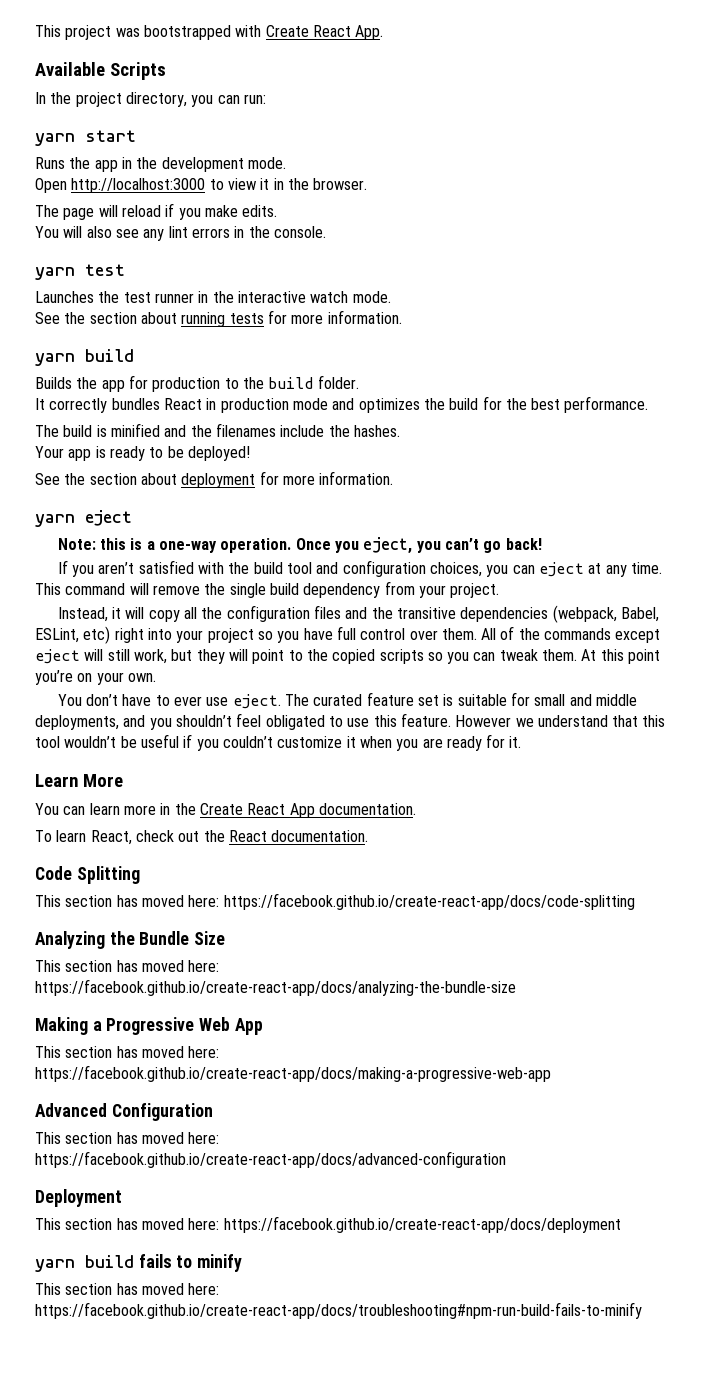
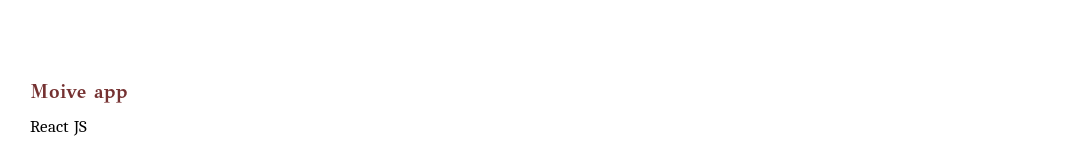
[35,25,384,40] [35,62,166,80] [35,92,266,107] [35,130,136,146] [35,157,286,172] [35,178,368,193] [35,203,278,220] [35,226,326,241] [35,264,125,280] [35,291,391,303] [35,310,402,327] [35,349,134,366] [35,375,359,392] [35,396,649,413] [35,423,400,437] [35,446,250,461] [35,471,394,488] [35,510,132,527] [57,537,542,554] [57,560,662,577] [35,581,500,598] [57,605,659,623] [35,626,661,644] [35,649,661,664] [35,670,156,685] [57,692,637,709] [35,713,666,730] [35,734,522,751] [35,774,123,787] [35,803,416,818] [35,830,369,845] [35,866,140,884] [35,893,635,910] [35,931,226,949] [35,960,220,972] [35,979,516,996] [35,1017,263,1035] [35,1046,220,1058] [35,1065,551,1082] [35,1103,213,1121] [35,1132,220,1144] [35,1151,506,1168] [35,1189,122,1207] [35,1216,621,1233] [35,1254,243,1272] [35,1283,220,1295] [35,1302,642,1319] This project was bootstrapped with Create React App. // Available Scripts // In the project directory, you can run: // yarn start // Runs the app in the development mode. // Open http://localhost:3000 to view it in the browser. // The page will reload if you make edits. // You will also see any lint errors in the console. // yarn test // Launches the test runner in the interactive watch mode. // See the section about running tests for more information. // yarn build // Builds the app for production to the build folder. // It correctly bundles React in production mode and optimizes the build for the best performance. // The build is minified and the filenames include the hashes. // Your app is ready to be deployed! // See the section about deployment for more information. // yarn eject // Note: this is a one-way operation. Once you eject, you can’t go back! // If you aren’t satisfied with the build tool and configuration choices, you can eject at any time. This command will remove the single build dependency from your project. // Instead, it will copy all the configuration files and the transitive dependencies (webpack, Babel, ESLint, etc) right into your project so you have full control over them. All of the commands except eject will still work, but they will point to the copied scripts so you can tweak them. At this point you’re on your own. // You don’t have to ever use eject. The curated feature set is suitable for small and middle deployments, and you shouldn’t feel obligated to use this feature. However we understand that this tool wouldn’t be useful if you couldn’t customize it when you are ready for it. // Learn More // You can learn more in the Create React App documentation. // To learn React, check out the React documentation. // Code Splitting // This section has moved here: https://facebook.github.io/create-react-app/docs/code-splitting // Analyzing the Bundle Size // This section has moved here: https://facebook.github.io/create-react-app/docs/analyzing-the-bundle-size // Making a Progressive Web App // This section has moved here: https://facebook.github.io/create-react-app/docs/making-a-progressive-web-app // Advanced Configuration // This section has moved here: https://facebook.github.io/create-react-app/docs/advanced-configuration // Deployment // This section has moved here: https://facebook.github.io/create-react-app/docs/deployment // yarn build fails to minify // This section has moved here: https://facebook.github.io/create-react-app/docs/troubleshooting#npm-run-build-fails-to-minify -> [30,84,128,103] [30,121,87,136] Moive app // React JS

